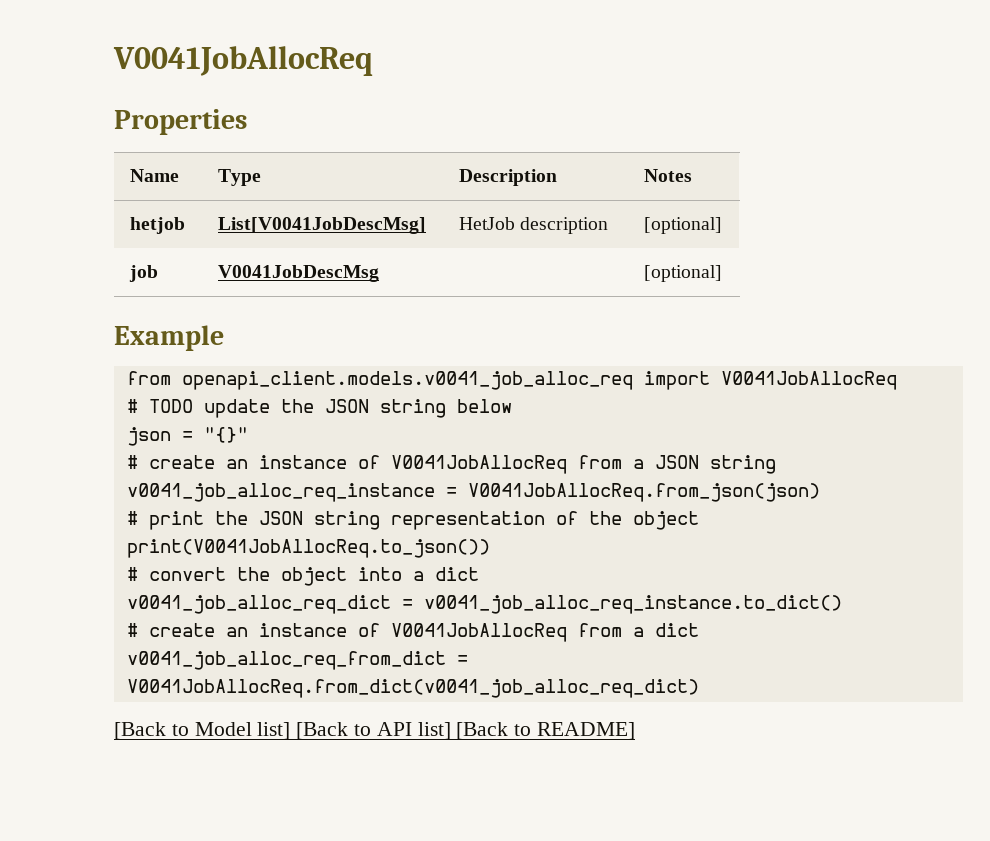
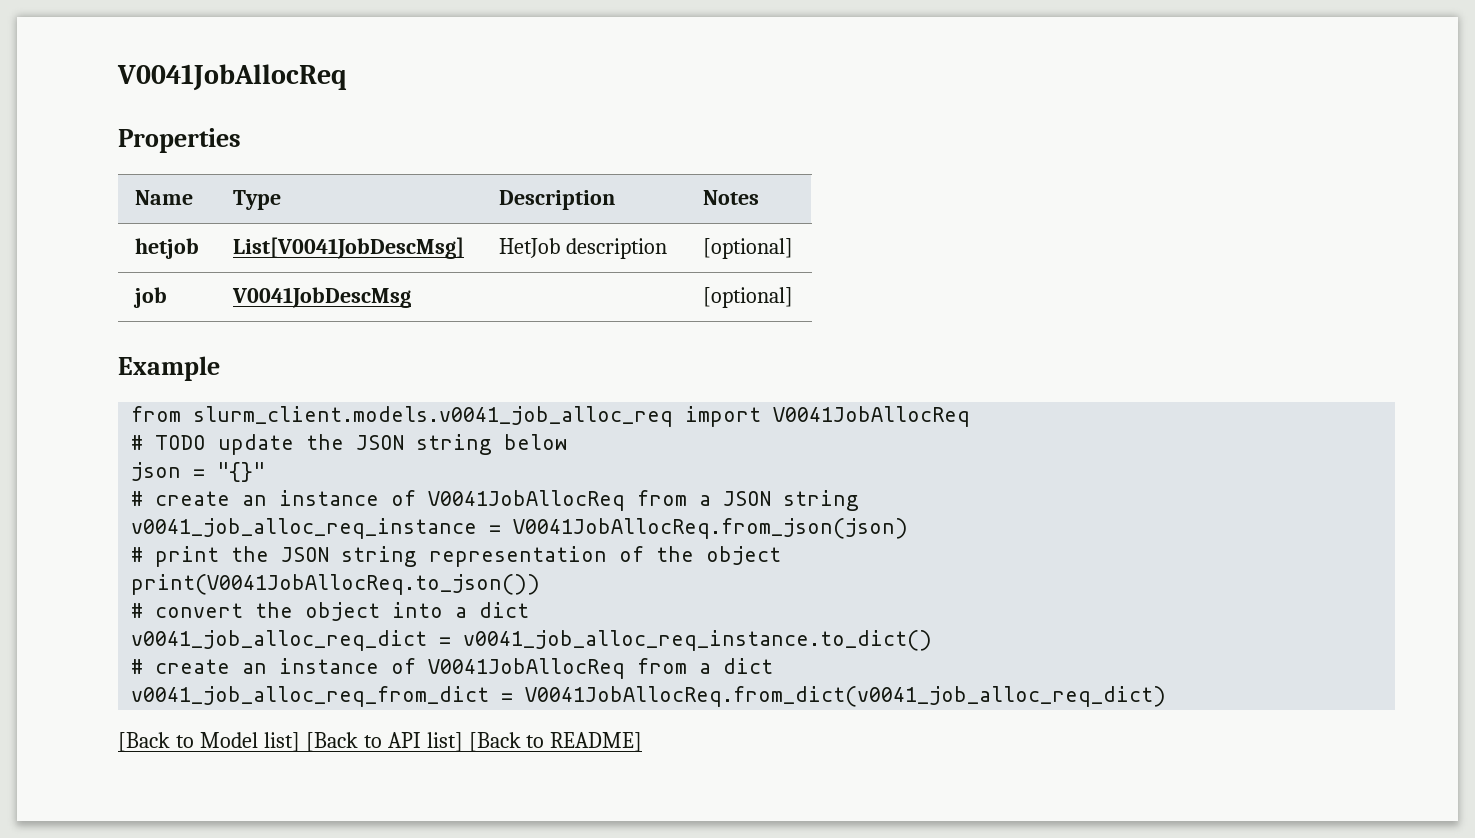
[181,371,633,390] openapi_client.models.v0041_job_alloc_req -> [193,406,674,427] slurm_client.models.v0041_job_alloc_req

